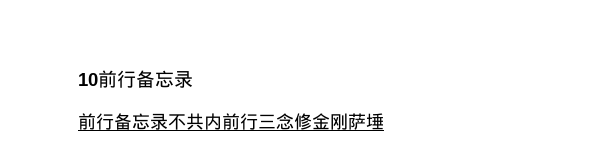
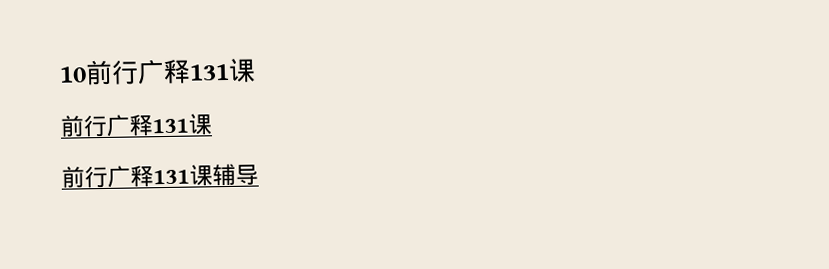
[136,70,193,88] [78,113,384,130] 备忘录 // 前行备忘录不共内前行三念修金刚萨埵 -> [137,57,256,85] [60,113,212,138] [61,163,259,189] 广释131课 // 前行广释131课 // 前行广释131课辅导

